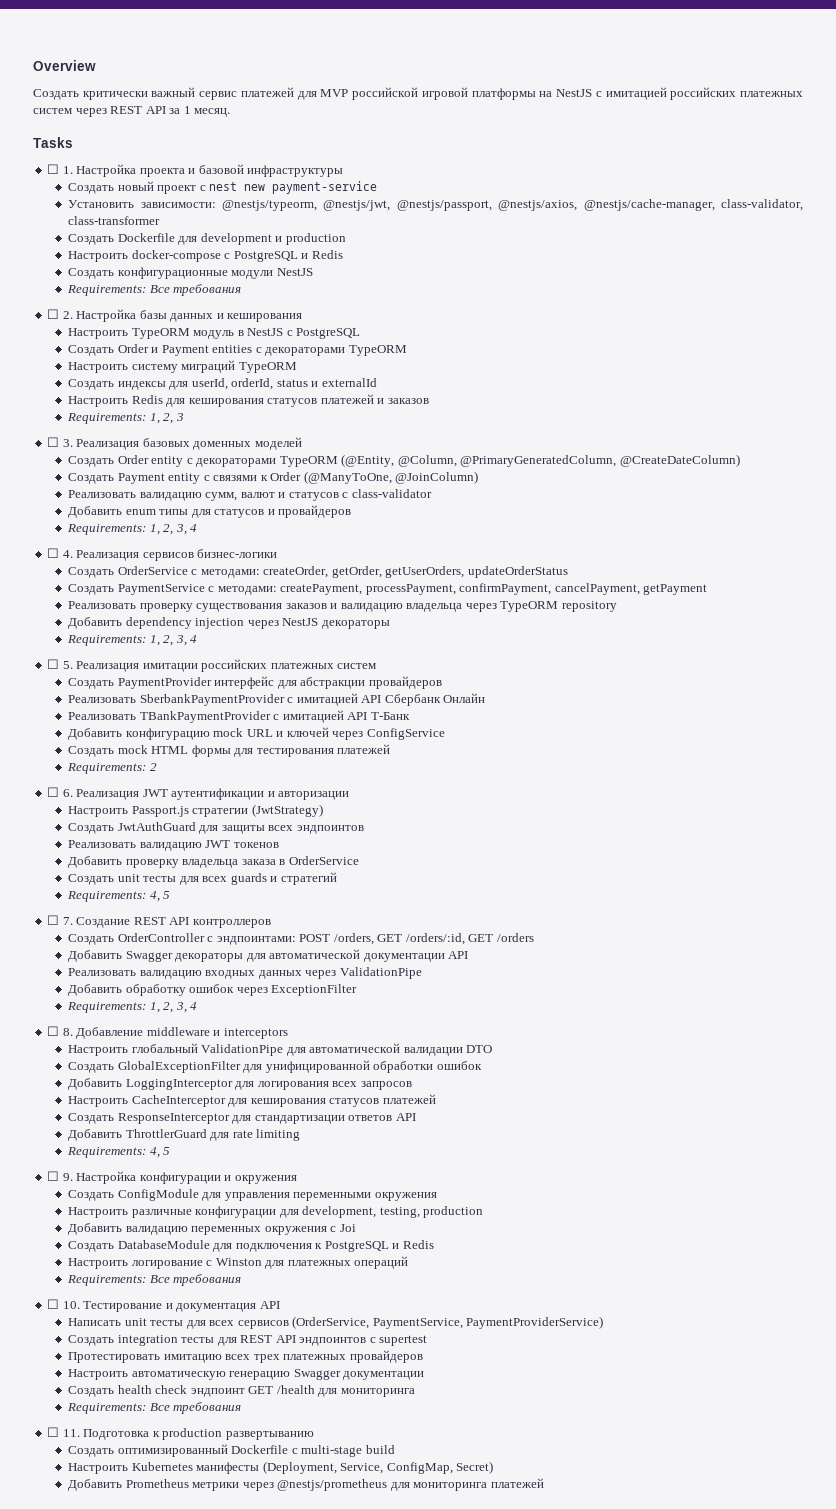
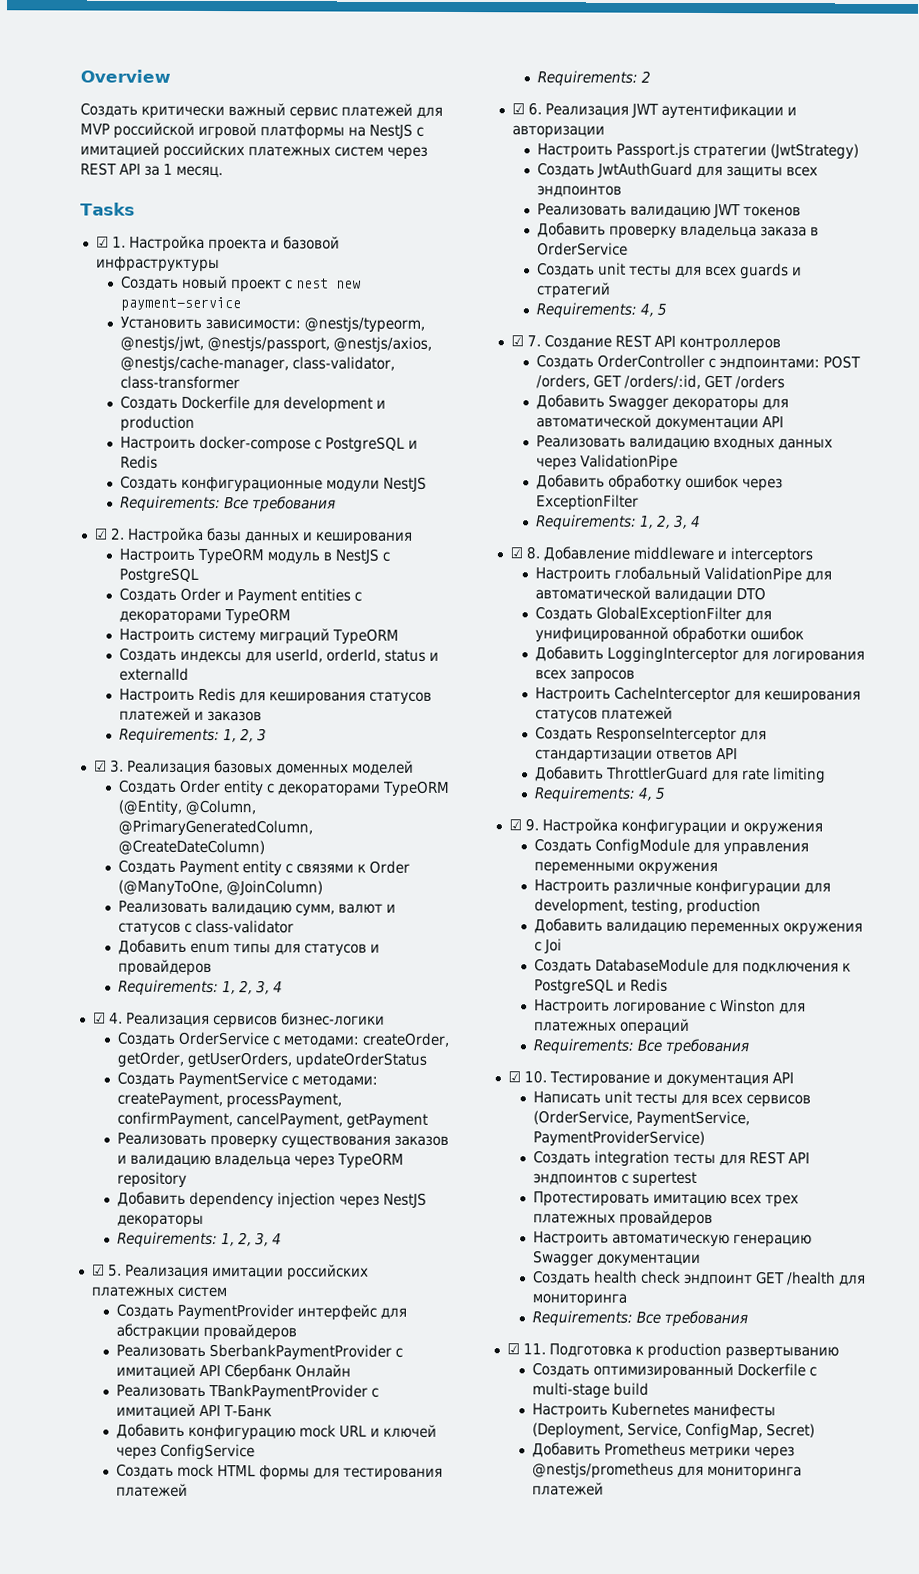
[47,164,60,174] ☐ -> [95,236,109,248] ☑
[47,309,60,319] ☐ -> [93,528,108,540] ☑
[47,437,60,447] ☐ -> [93,760,107,772] ☑
[47,548,60,558] ☐ -> [92,1012,106,1024] ☑
[47,659,60,669] ☐ -> [91,1264,105,1276] ☑
[47,787,60,797] ☐ -> [511,103,525,115] ☑
[47,915,60,925] ☐ -> [510,335,524,347] ☑
[47,1026,60,1036] ☐ -> [509,547,523,559] ☑
[47,1171,60,1181] ☐ -> [508,819,522,831] ☑
[47,1299,60,1309] ☐ -> [507,1071,521,1083] ☑
[47,1427,60,1437] ☐ -> [506,1343,520,1355] ☑

